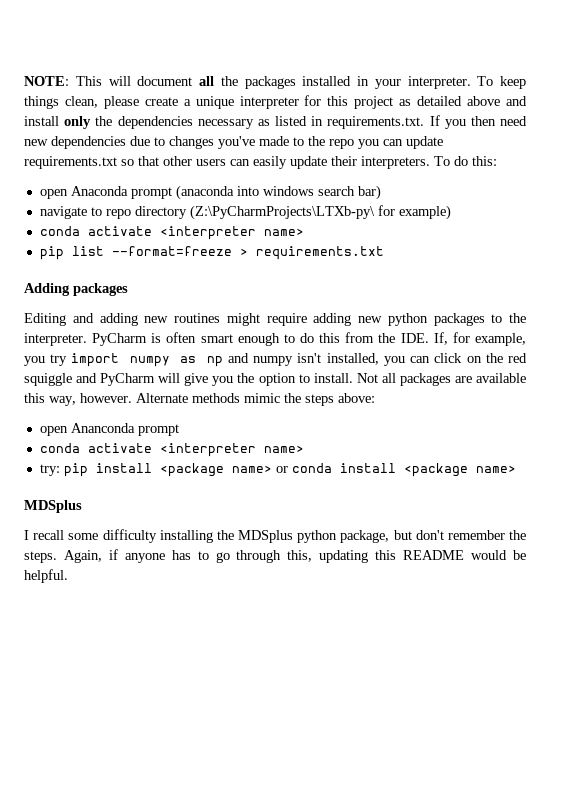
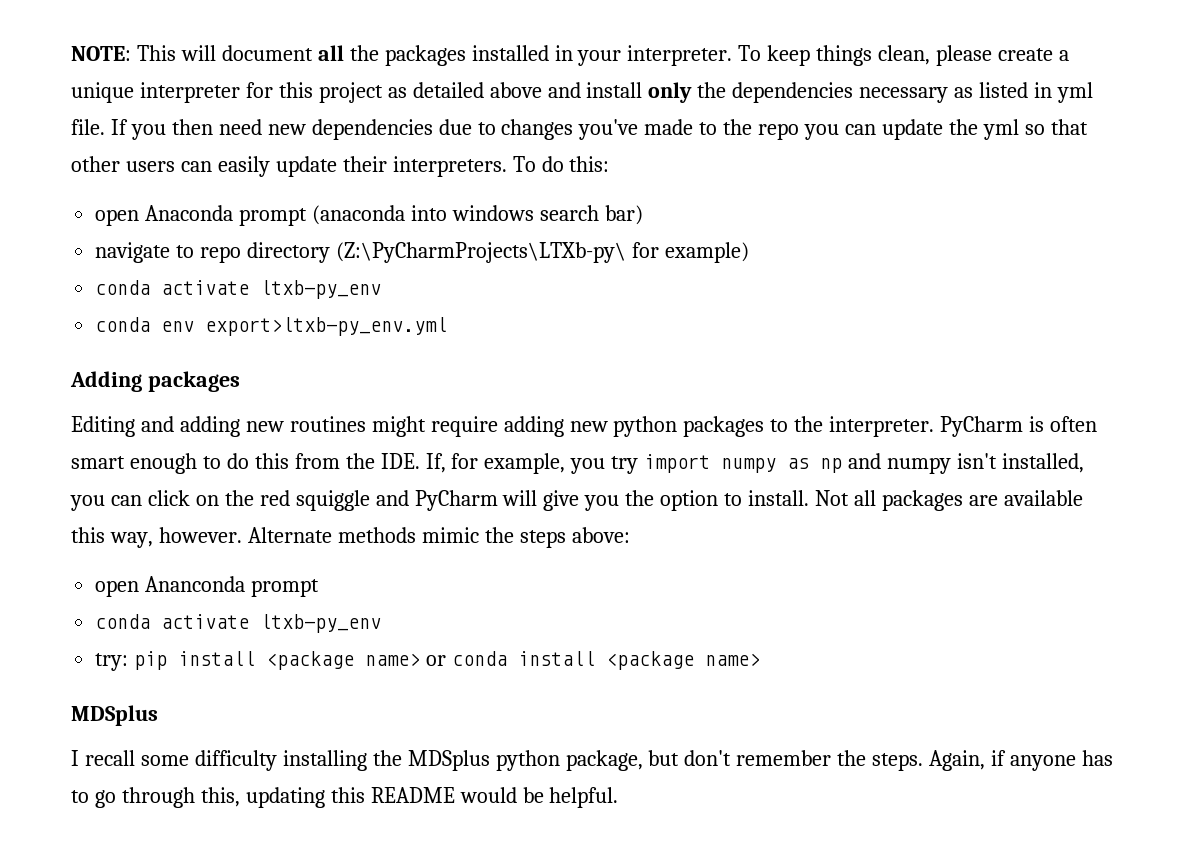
[327,116,425,129] requirements.txt. -> [1056,82,1093,103] [71,119,105,135] yml file.
[24,156,117,169] requirements.txt -> [948,119,1019,140] the yml
[159,226,304,240] [39,246,384,260] <interpreter name> // pip list --format=freeze > requirements.txt -> [260,280,382,299] [95,317,448,336] ltxb-py_env // conda env export>ltxb-py_env.yml
[159,443,304,457] <interpreter name> -> [260,614,382,633] ltxb-py_env

